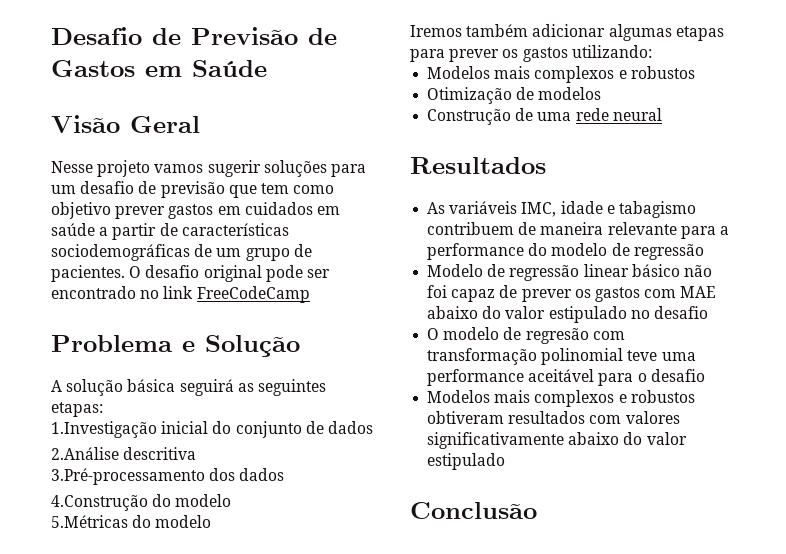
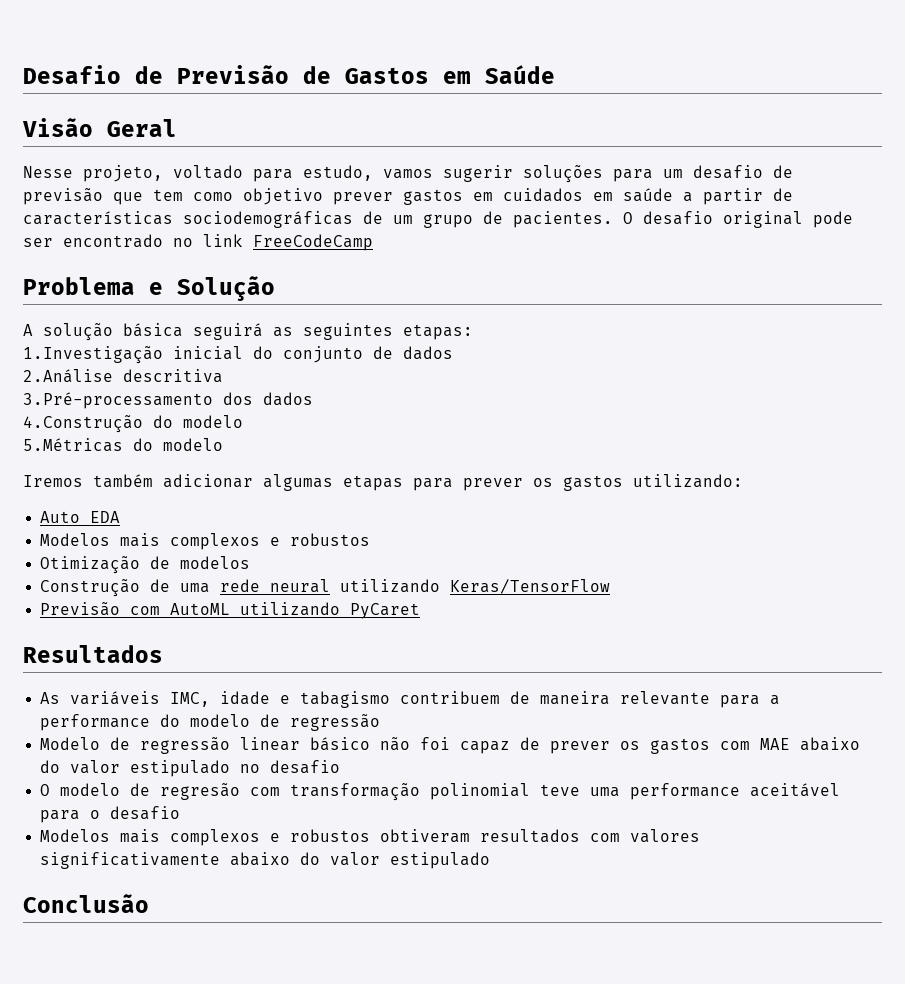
[97,160,151,177] projeto -> [83,165,373,182] projeto, voltado para estudo,
(652, 51) none -> [40,511,121,523] // Auto EDA
(662, 114) none -> [340,579,611,594] [40,602,421,619] utilizando Keras/TensorFlow // Previsão com AutoML utilizando PyCaret

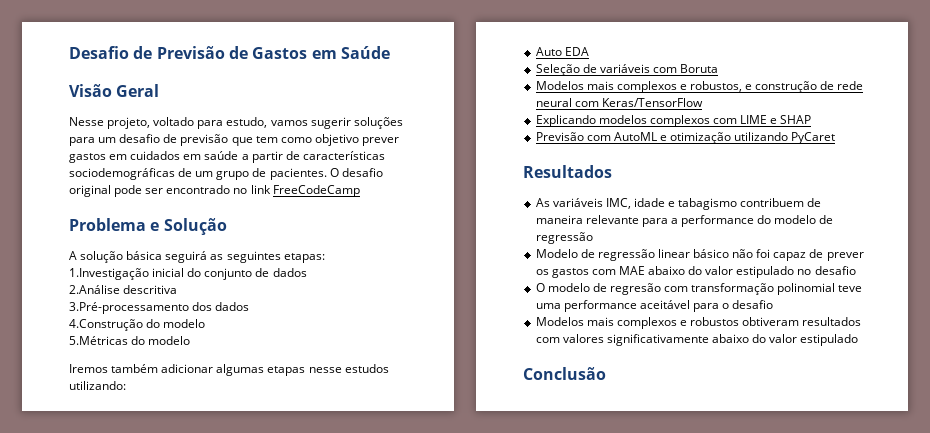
[413,475,623,491] para prever os gastos -> [308,364,389,373] nesse estudos
[40,533,371,550] [40,556,251,574] [40,579,211,597] // Modelos mais complexos e robustos // Otimização de modelos // Construção de uma -> [535,64,719,76] [535,81,835,93] // Seleção de variáveis com Boruta // Modelos mais complexos e robustos, e construção de
[340,579,441,593] utilizando -> [574,101,599,107] com
(611, 586) none -> [535,115,812,127] // Explicando modelos complexos com LIME e SHAP
(231, 609) none -> [659,132,732,144] e otimização

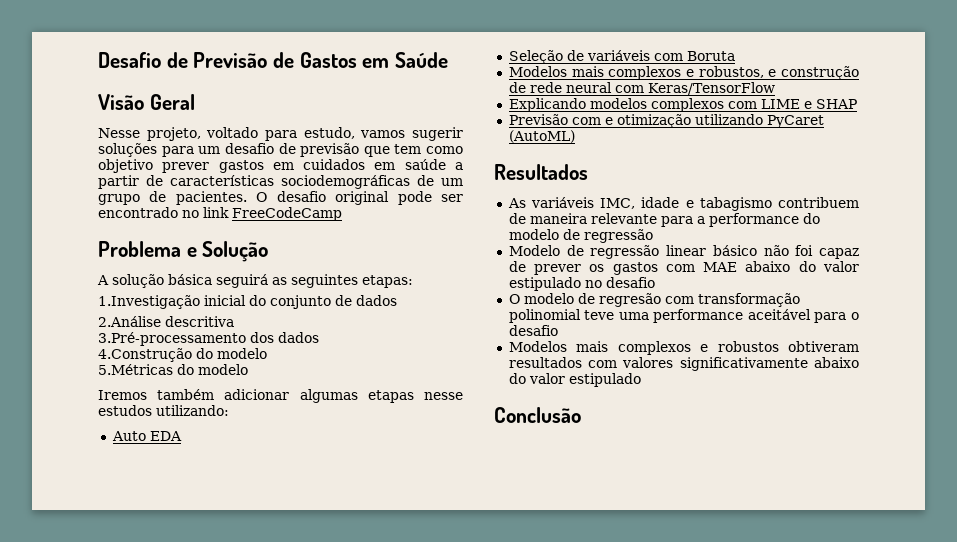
[613,132,657,141] AutoML -> (601, 121) none
(836, 138) none -> [508,130,575,143] (AutoML)

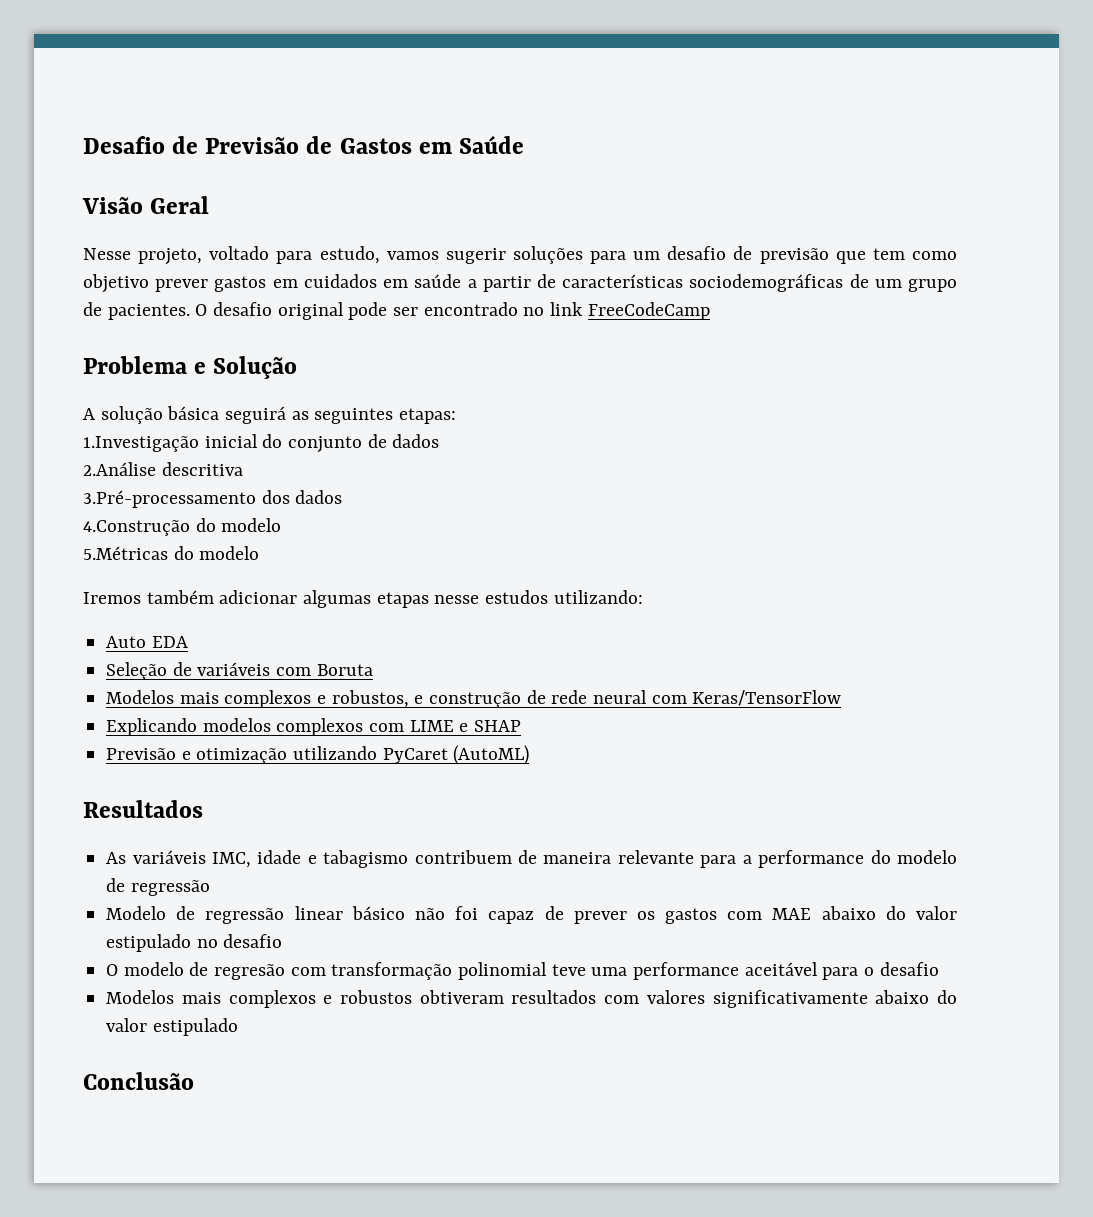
[571,117,601,125] com -> (177, 754) none

